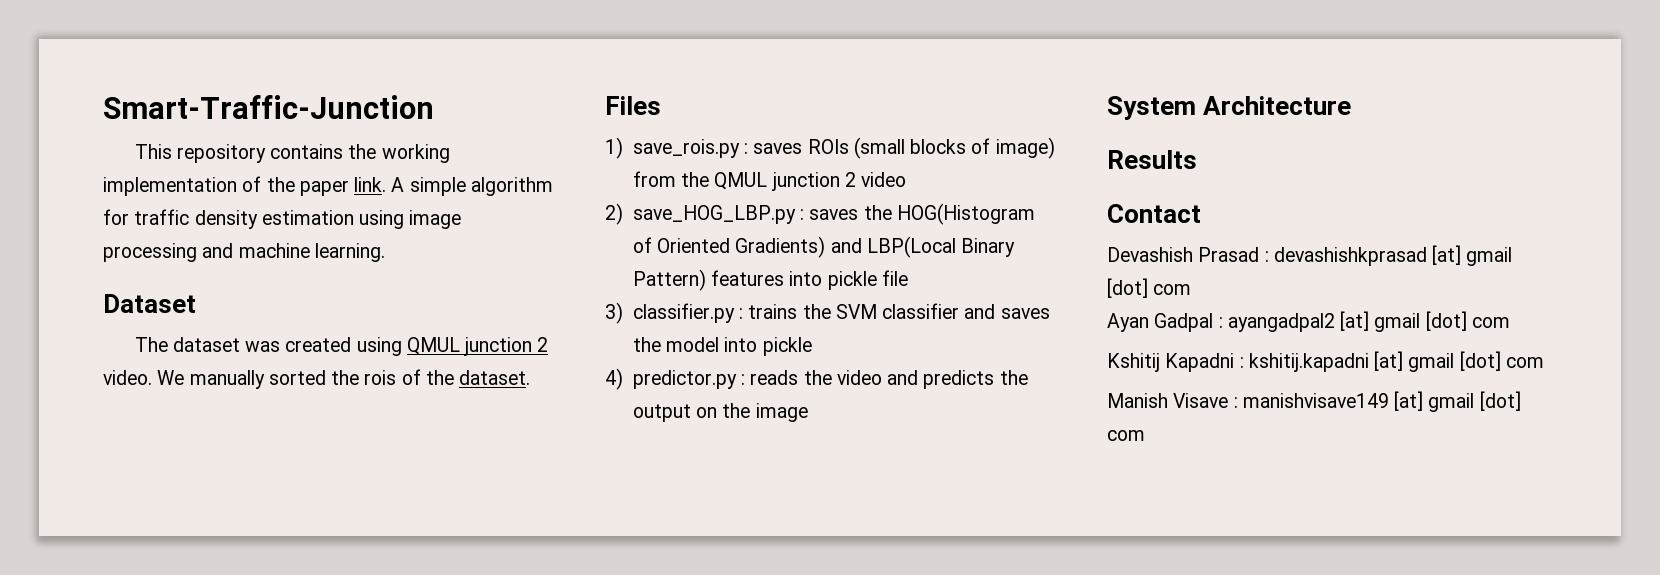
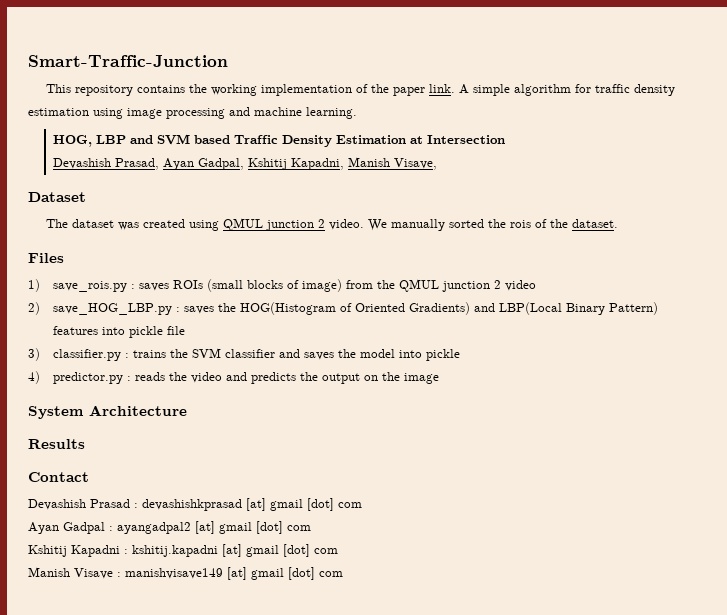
(385, 252) none -> [53,134,506,147] [53,157,438,170] // HOG, LBP and SVM based Traffic Density Estimation at Intersection // Devashish Prasad, Ayan Gadpal, Kshitij Kapadni, Manish Visave,

